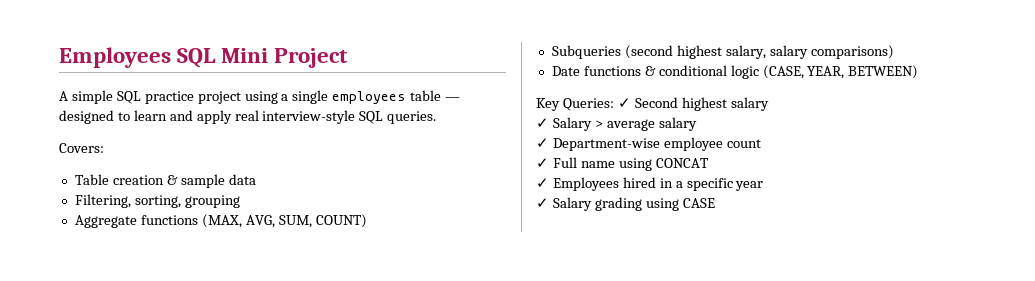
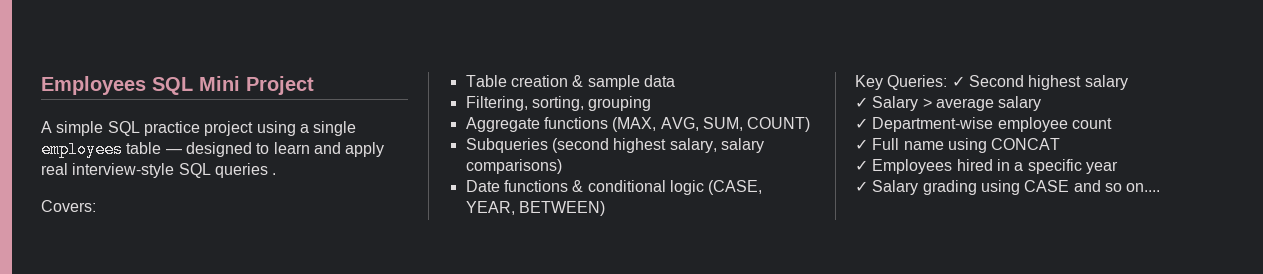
[387,111,437,124] queries. -> [214,163,277,178] queries .
(715, 203) none -> [1073,180,1161,192] and so on....

